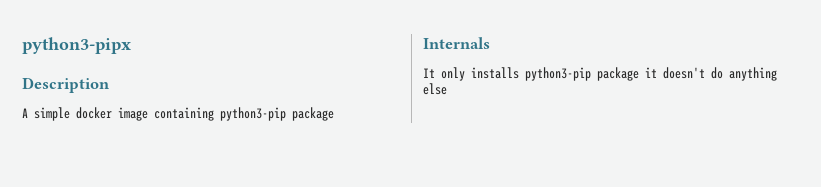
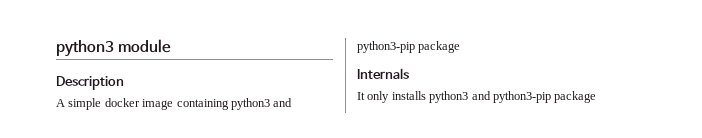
[22,37,131,54] python3-pipx -> [56,39,172,57] python3 module
(214, 114) none -> [230,98,293,110] python3 and
[525,67,777,81] [423,83,447,95] python3-pip package it doesn't do anything else -> [429,91,597,103] python3 and python3-pip package

